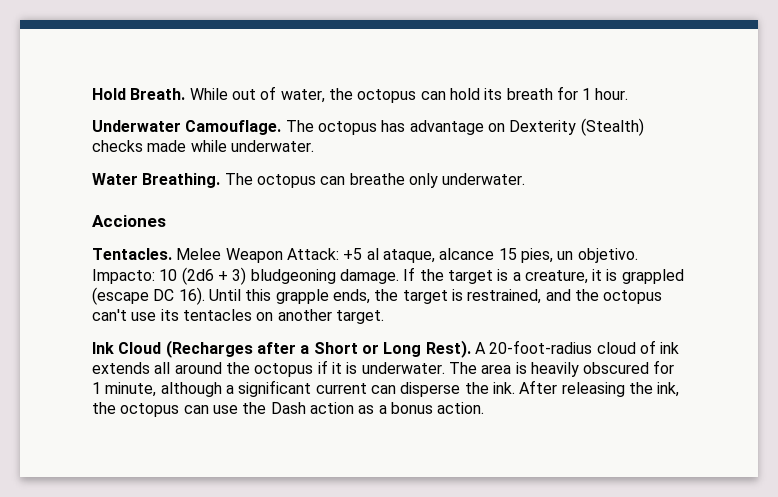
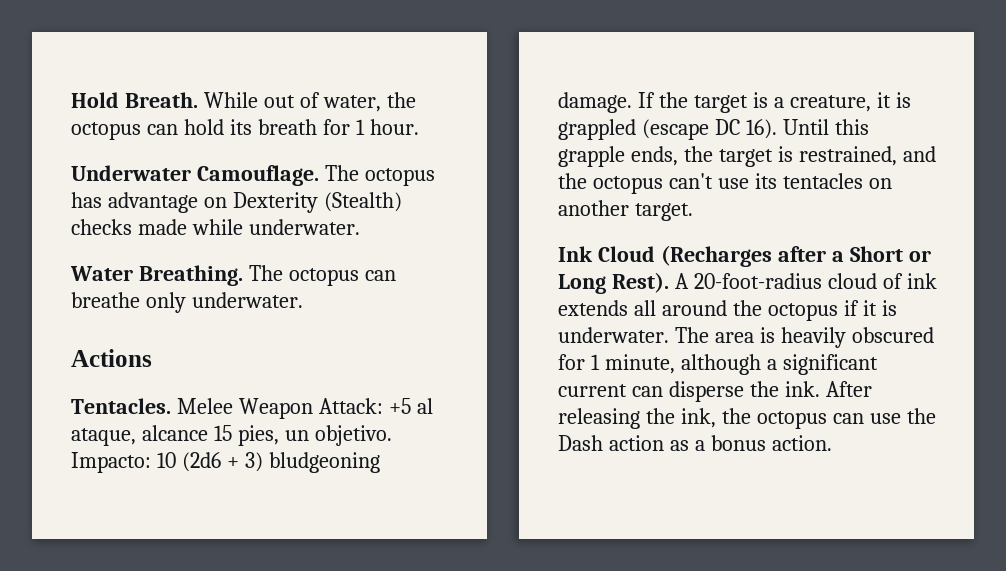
[92,215,166,227] Acciones -> [71,349,152,367] Actions

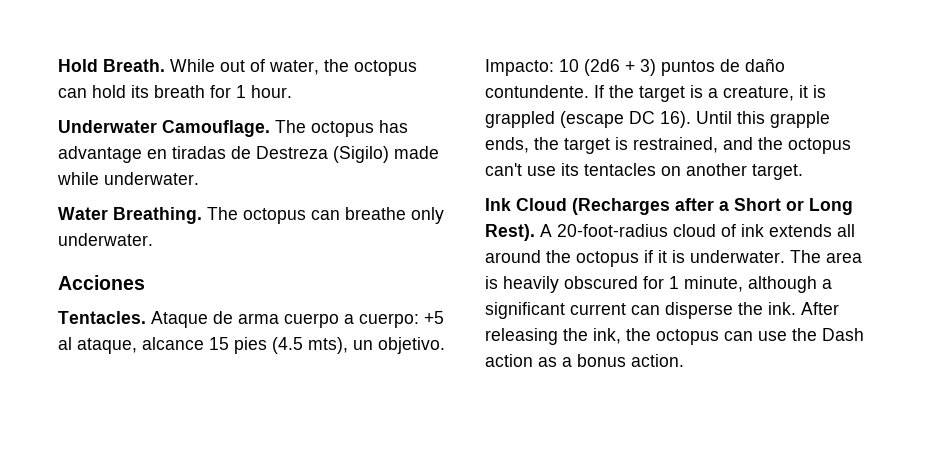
[203,192,402,213] [71,219,132,235] on Dexterity (Stealth) checks -> [147,146,389,163] en tiradas de Destreza (Sigilo)
[71,349,152,367] Actions -> [58,275,145,290] Acciones
[176,398,383,419] Melee Weapon Attack: -> [151,311,419,328] Ataque de arma cuerpo a cuerpo:
[237,425,279,446] pies, -> [234,337,348,354] pies (4.5 mts),
[268,452,380,473] [558,92,632,113] bludgeoning damage. -> [661,58,785,76] [485,85,589,98] puntos de daño contundente.

